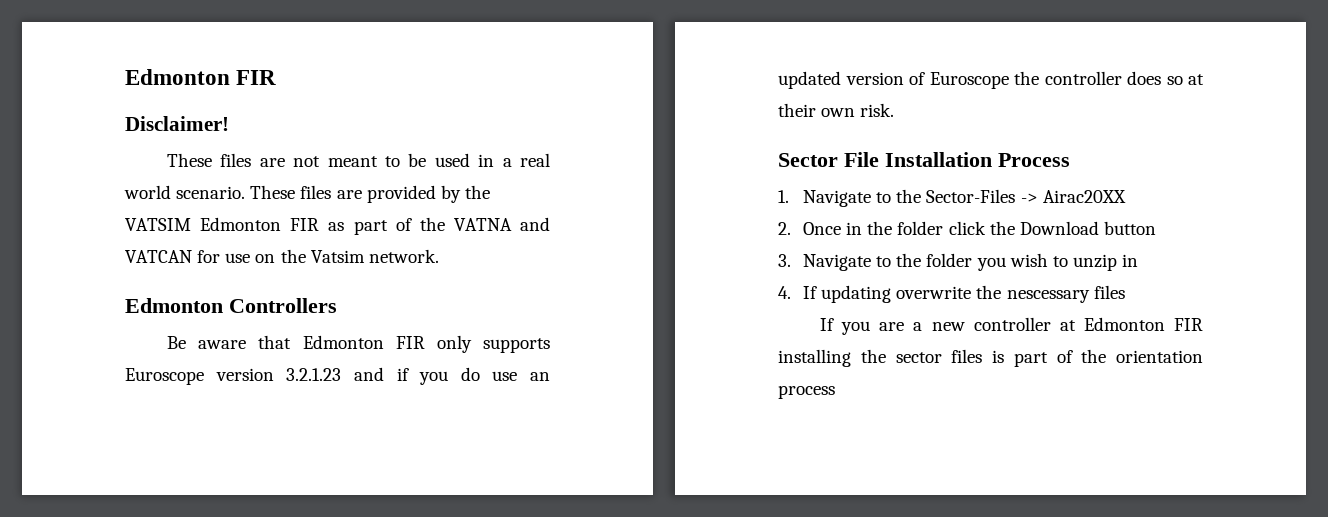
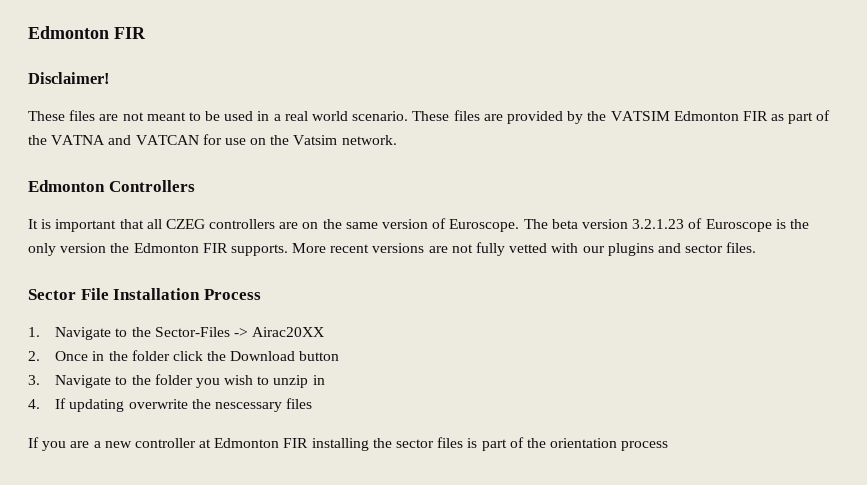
[167,335,550,353] [125,367,550,385] [778,71,1204,89] [778,103,895,117] Be aware that Edmonton FIR only supports Euroscope version 3.2.1.23 and if you do use an updated version of Euroscope the controller does so at their own risk. -> [28,218,809,232] [28,242,757,256] It is important that all CZEG controllers are on the same version of Euroscope. The beta version 3.2.1.23 of Euroscope is the only version the Edmonton FIR supports. More recent versions are not fully vetted with our plugins and sector files.

